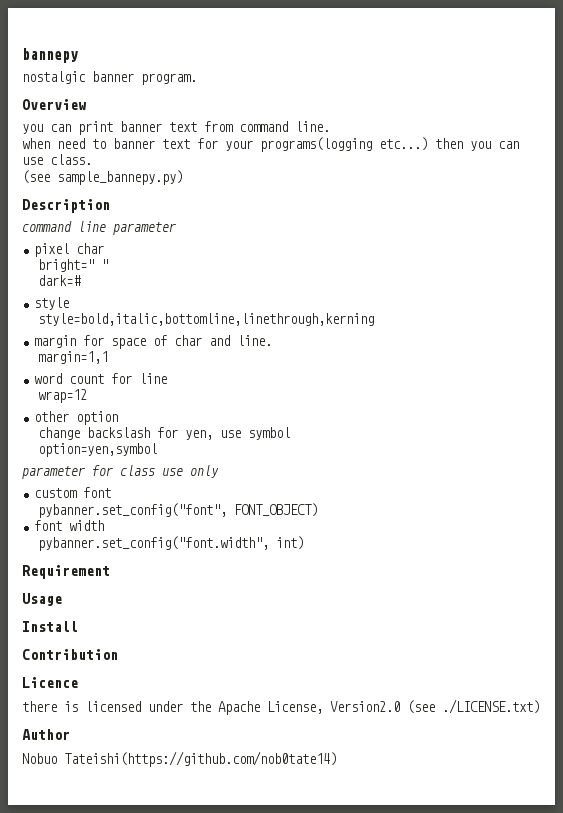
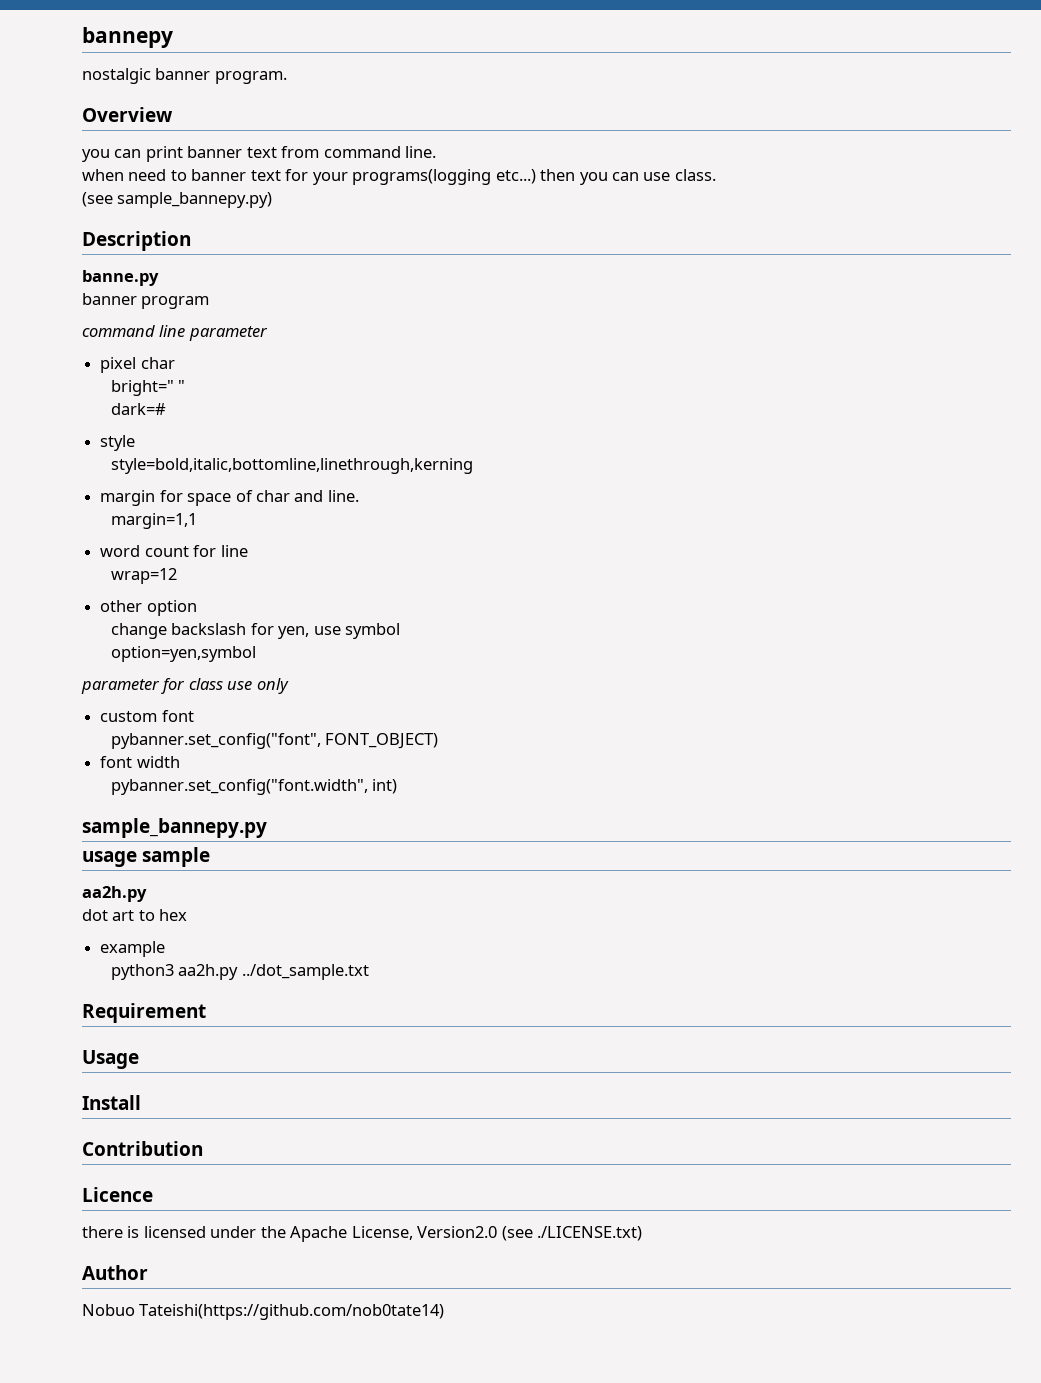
(110, 206) none -> [82,270,159,286] [82,293,210,309] // banne.py // banner program
(304, 543) none -> [82,818,267,838] [82,847,211,867] [82,886,147,902] [82,909,188,921] [100,941,166,957] [110,964,369,980] // sample_bannepy.py // usage sample // aa2h.py // dot art to hex // example // python3 aa2h.py ../dot_sample.txt

